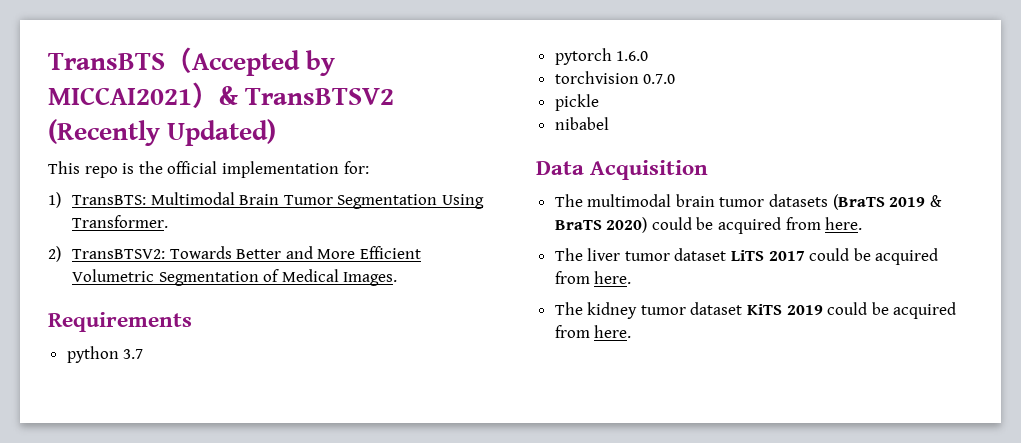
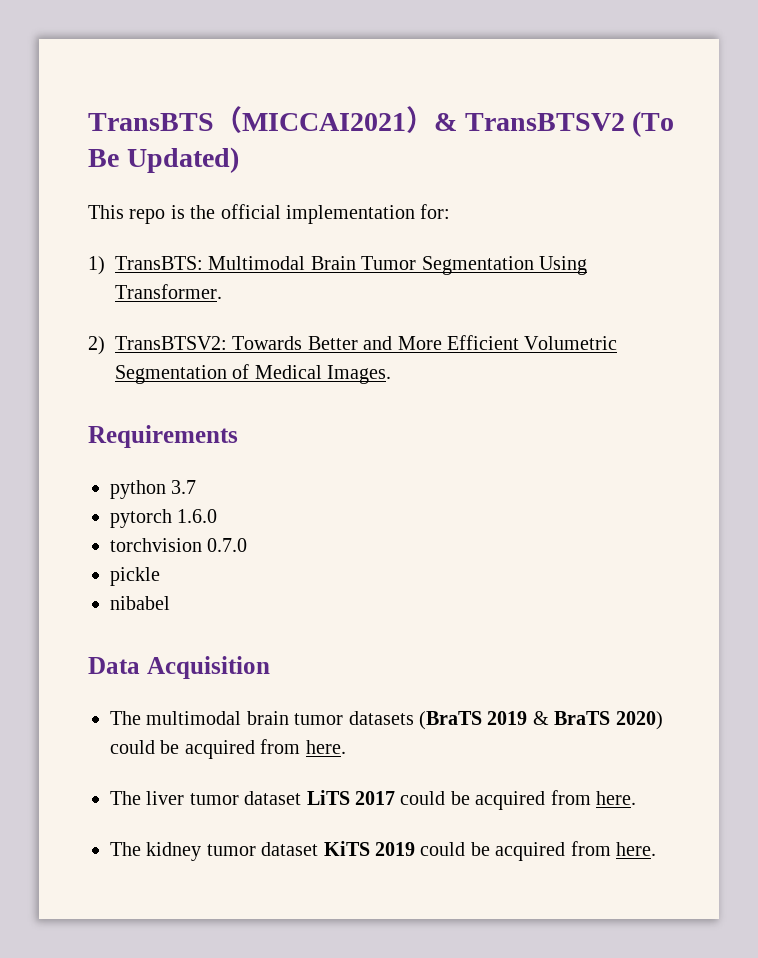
[192,50,336,76] Accepted by -> (242, 119) none
[48,119,160,146] (Recently -> [632,111,675,137] [88,149,119,167] (To Be

